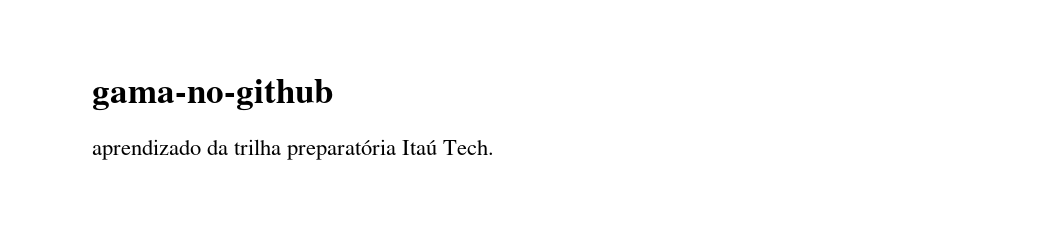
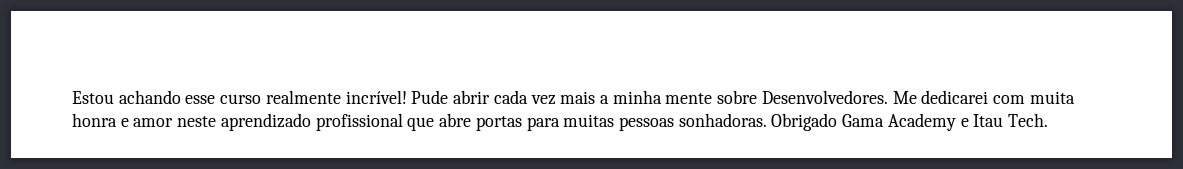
[92,79,333,111] [92,139,438,160] gama-no-github // aprendizado da trilha preparatória Itaú -> [72,90,1075,105] [72,113,1004,131] Estou achando esse curso realmente incrível! Pude abrir cada vez mais a minha mente sobre Desenvolvedores. Me dedicarei com muita honra e amor neste aprendizado profissional que abre portas para muitas pessoas sonhadoras. Obrigado Gama Academy e Itau

